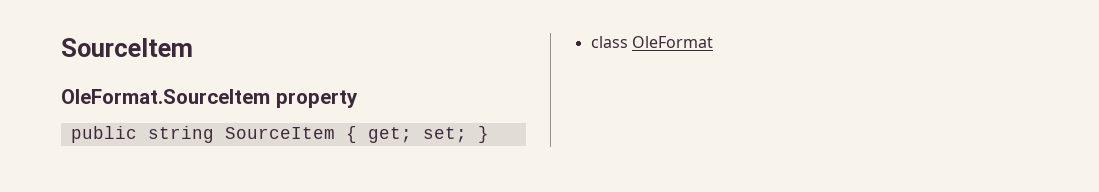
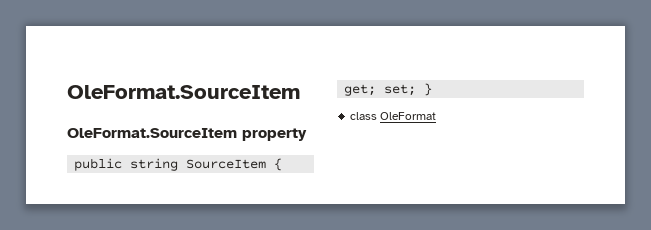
[61,38,193,57] SourceItem -> [67,85,300,99] OleFormat.SourceItem

